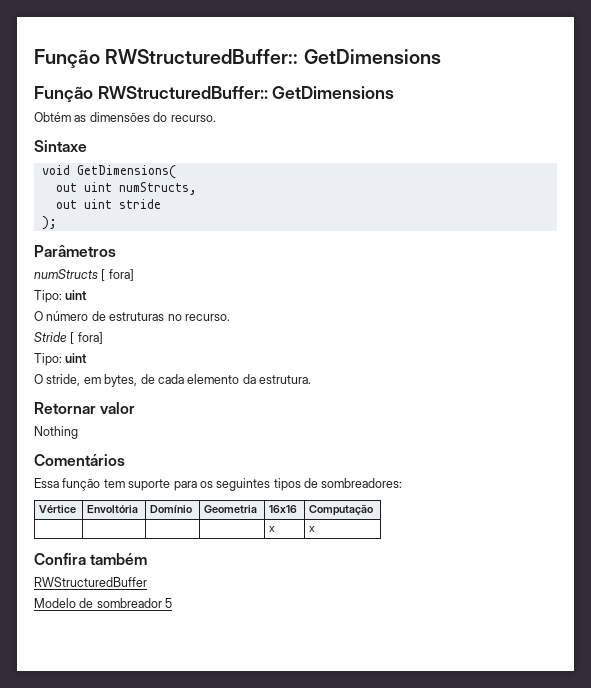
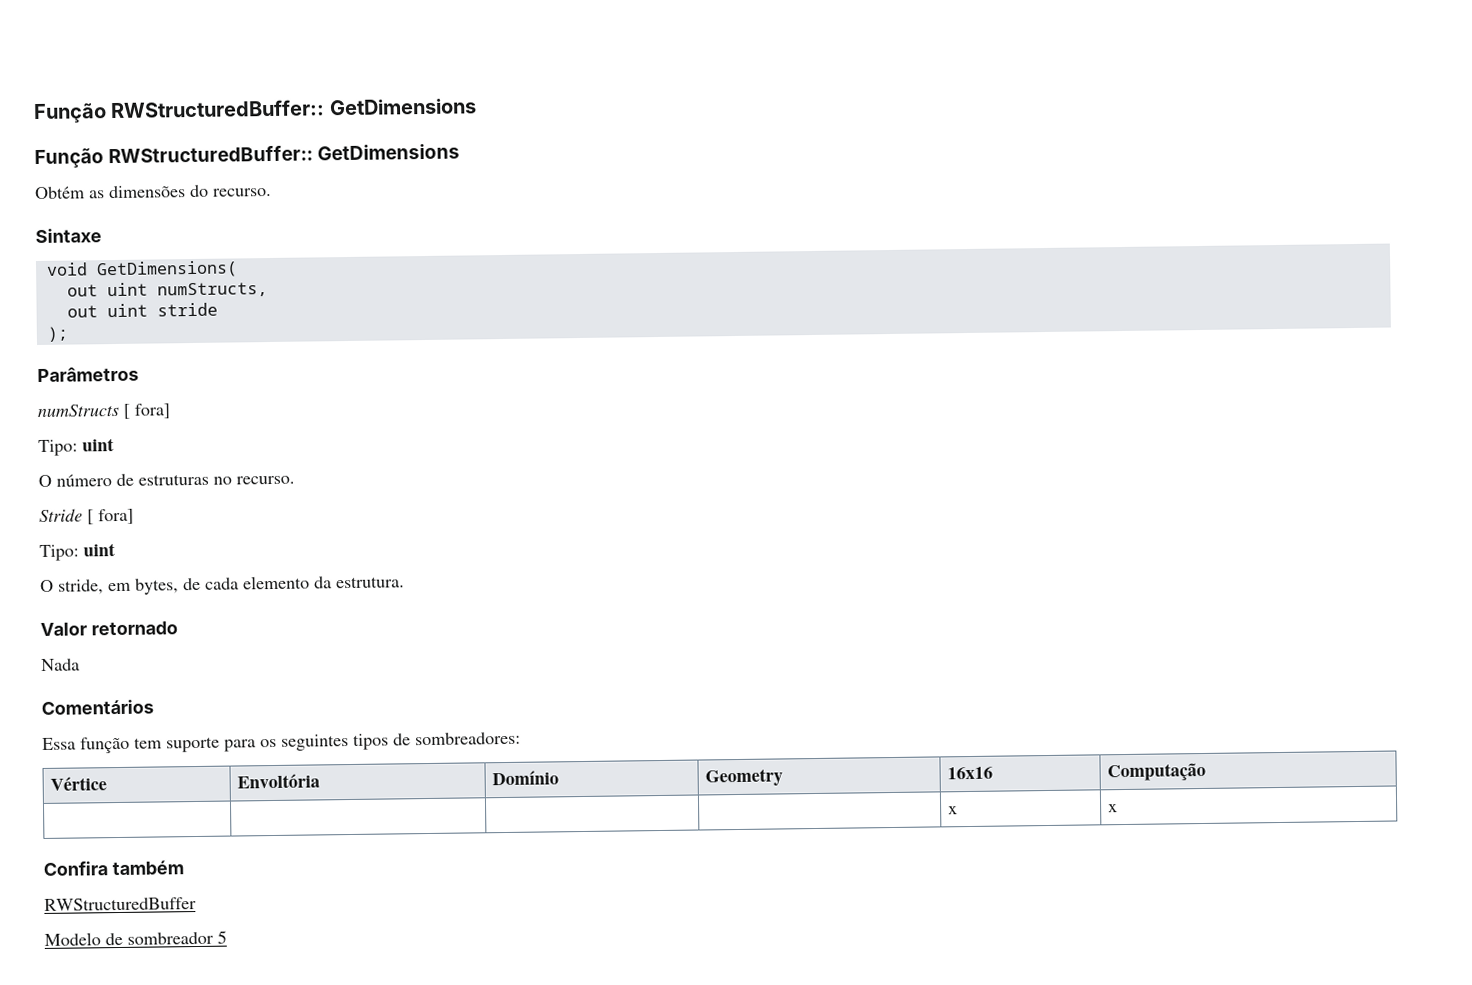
[34,402,136,414] [34,426,78,439] Retornar valor // Nothing -> [40,621,178,636] [41,658,80,671] Valor retornado // Nada
[204,505,258,513] Geometria -> [705,768,784,787] Geometry

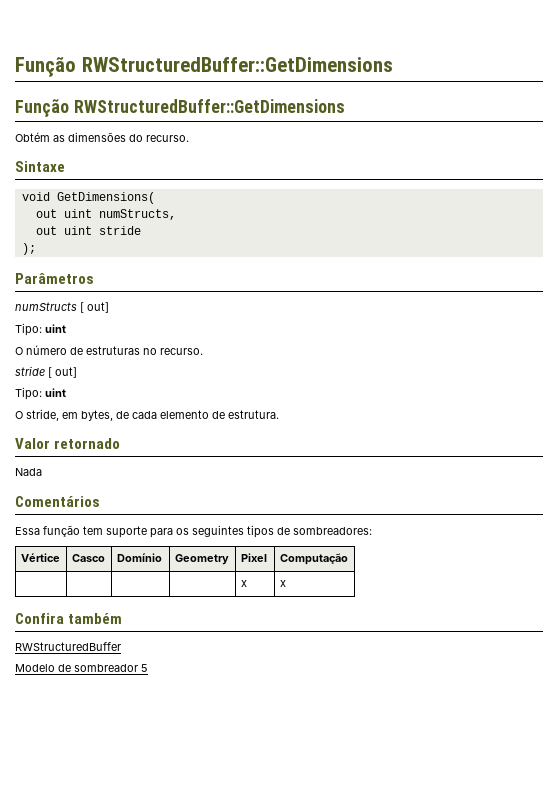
[33,98,477,124] [34,143,461,169] Função RWStructuredBuffer:: GetDimensions // Função RWStructuredBuffer:: GetDimensions -> [15,57,393,77] [15,99,345,117] Função RWStructuredBuffer::GetDimensions // Função RWStructuredBuffer::GetDimensions
[134,403,170,419] fora] -> [87,302,109,313] out]
[39,508,134,525] Stride [ fora] -> [15,366,77,378] stride [ out]
[314,576,332,589] da -> [212,411,225,419] de
[237,773,321,789] Envoltória -> [71,554,105,562] Casco
[947,766,994,780] 16x16 -> [240,553,267,562] Pixel

